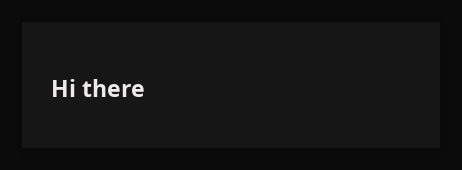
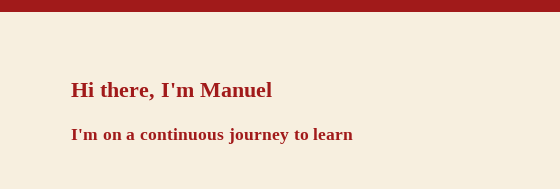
[82,79,146,97] there -> [100,82,272,101] [71,128,354,144] there, I'm Manuel // I'm on a continuous journey to learn

